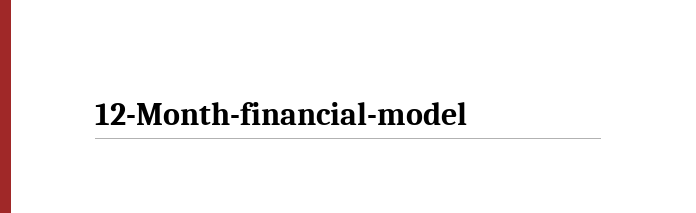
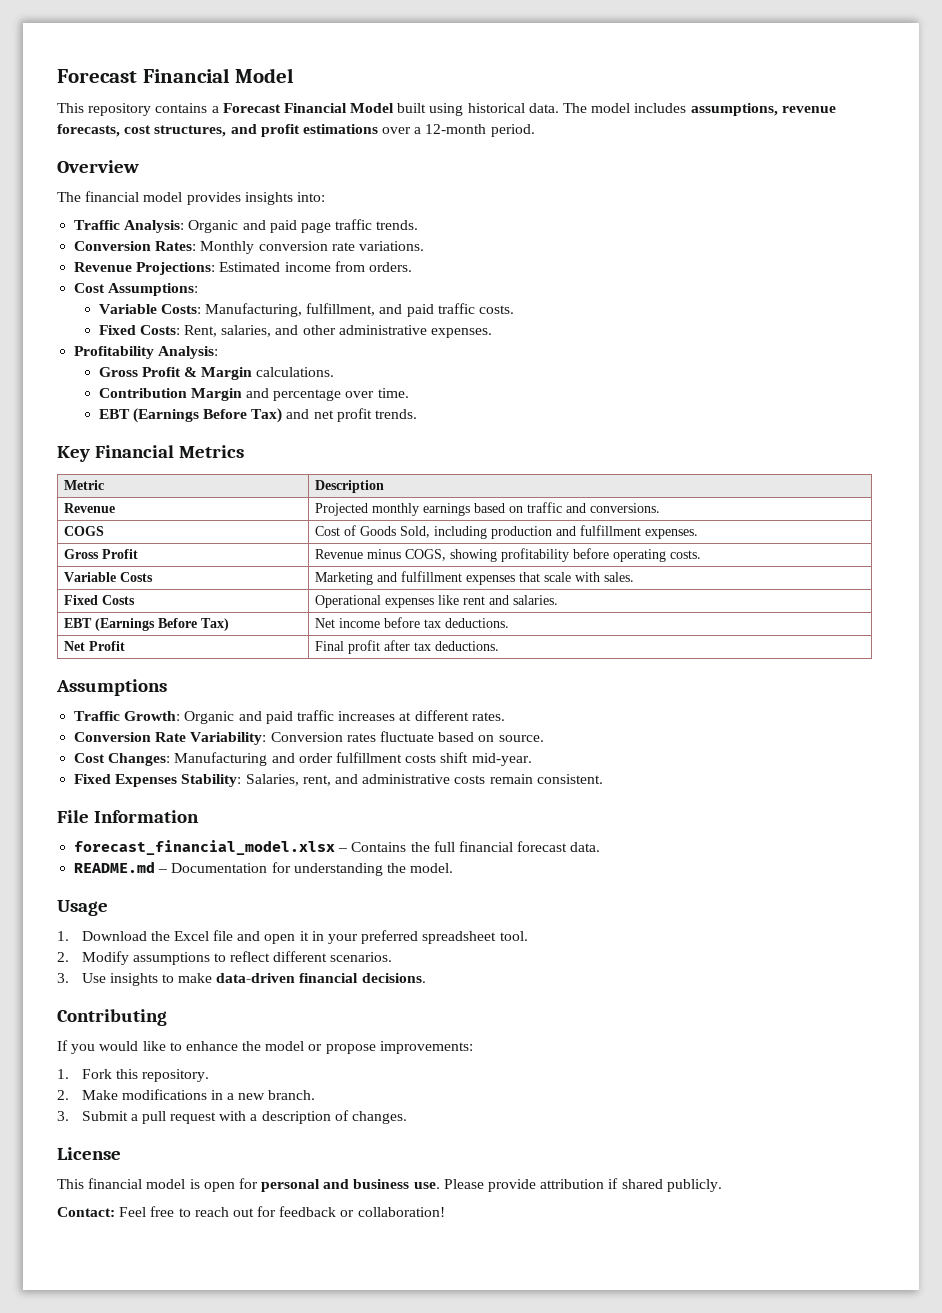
[95,102,467,125] 12-Month-financial-model -> [57,68,295,83] [57,103,836,116] [57,124,535,137] [57,160,139,173] [57,191,325,205] [74,219,419,233] [74,241,424,254] [74,261,412,275] [74,283,199,296] [98,303,514,317] [98,325,492,338] [74,346,219,359] [98,367,335,380] [98,388,409,401] [98,408,417,423] [57,445,244,462] [63,480,104,490] [314,480,384,493] [63,503,115,513] [314,502,660,516] [63,526,104,536] [314,525,698,539] [63,549,138,559] [314,548,701,562] [63,572,153,582] [314,571,634,585] [63,595,135,605] [314,595,558,608] [63,618,229,631] [314,617,509,628] [63,641,125,651] [314,640,499,654] [56,679,167,696] [74,710,505,724] [74,731,544,745] [74,752,532,766] [74,774,603,787] [57,810,199,823] [74,840,601,855] [74,861,454,876] [57,900,108,916] [57,930,528,944] [57,951,393,965] [57,973,426,986] [57,1009,167,1026] [57,1040,473,1054] [57,1069,209,1082] [57,1089,316,1100] [57,1110,408,1124] [57,1147,121,1160] [57,1178,722,1192] [57,1206,445,1217] Forecast Financial Model // This repository contains a Forecast Financial Model built using historical data. The model includes assumptions, revenue forecasts, cost structures, and profit estimations over a 12-month period. // Overview // The financial model provides insights into: // Traffic Analysis: Organic and paid page traffic trends. // Conversion Rates: Monthly conversion rate variations. // Revenue Projections: Estimated income from orders. // Cost Assumptions: // Variable Costs: Manufacturing, fulfillment, and paid traffic costs. // Fixed Costs: Rent, salaries, and other administrative expenses. // Profitability Analysis: // Gross Profit & Margin calculations. // Contribution Margin and percentage over time. // EBT (Earnings Before Tax) and net profit trends. // Key Financial Metrics // Metric | Description // Revenue | Projected monthly earnings based on traffic and conversions. // COGS | Cost of Goods Sold, including production and fulfillment expenses. // Gross Profit | Revenue minus COGS, showing profitability before operating costs. // Variable Costs | Marketing and fulfillment expenses that scale with sales. // Fixed Costs | Operational expenses like rent and salaries. // EBT (Earnings Before Tax) | Net income before tax deductions. // Net Profit | Final profit after tax deductions. // Assumptions // Traffic Growth: Organic and paid traffic increases at different rates. // Conversion Rate Variability: Conversion rates fluctuate based on source. // Cost Changes: Manufacturing and order fulfillment costs shift mid-year. // Fixed Expenses Stability: Salaries, rent, and administrative costs remain consistent. // File Information // forecast_financial_model.xlsx – Contains the full financial forecast data. // README.md – Documentation for understanding the model. // Usage // 1. Download the Excel file and open it in your preferred spreadsheet tool. // 2. Modify assumptions to reflect different scenarios. // 3. Use insights to make data-driven financial decisions. // Contributing // If you would like to enhance the model or propose improvements: // 1. Fork this repository. // 2. Make modifications in a new branch. // 3. Submit a pull request with a description of changes. // License // This financial model is open for personal and business use. Please provide attribution if shared publicly. // Contact: Feel free to reach out for feedback or collaboration!

